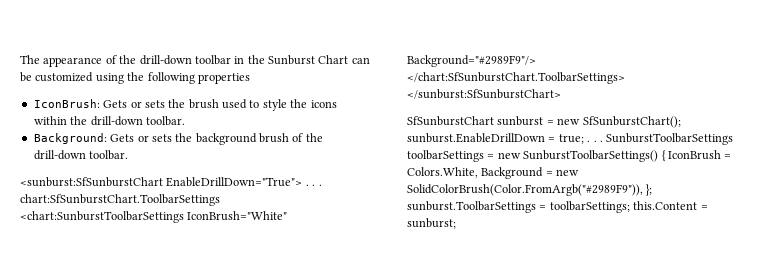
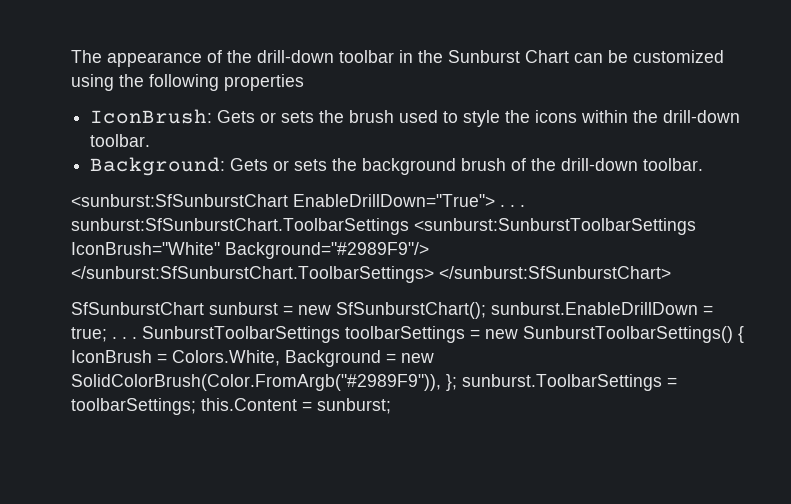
[20,194,220,206] [20,211,184,223] chart:SfSunburstChart.ToolbarSettings <chart:SunburstToolbarSettings -> [71,218,696,235] sunburst:SfSunburstChart.ToolbarSettings <sunburst:SunburstToolbarSettings
[407,72,625,84] </chart:SfSunburstChart.ToolbarSettings> -> [71,266,434,283] </sunburst:SfSunburstChart.ToolbarSettings>

